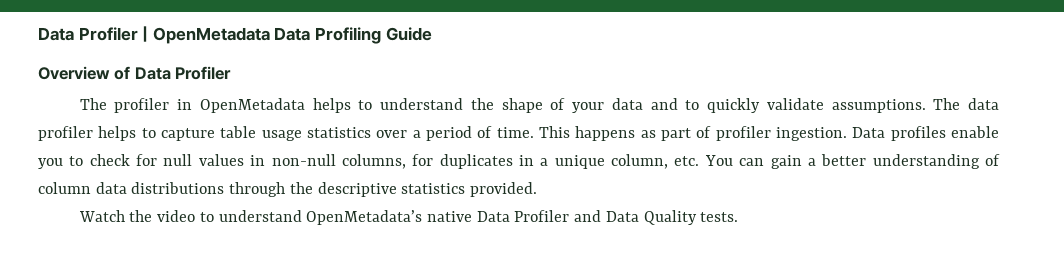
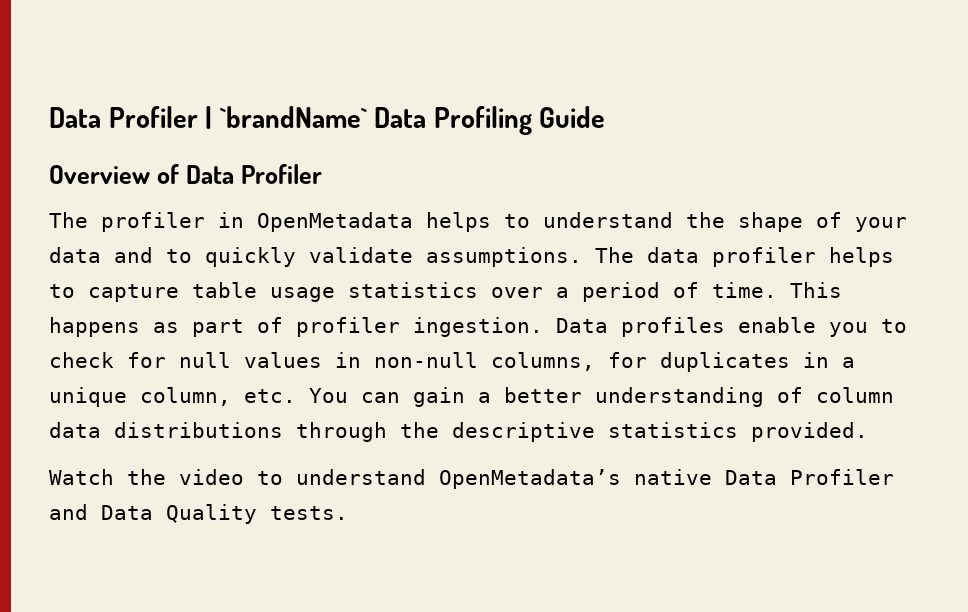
[152,27,270,44] OpenMetadata -> [219,106,367,128] `brandName`

